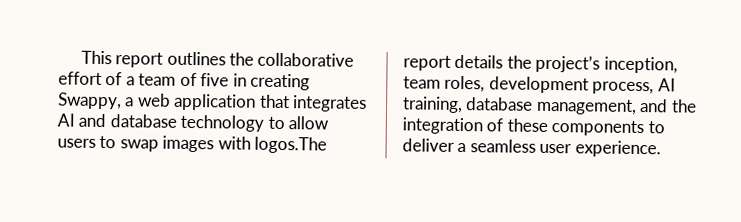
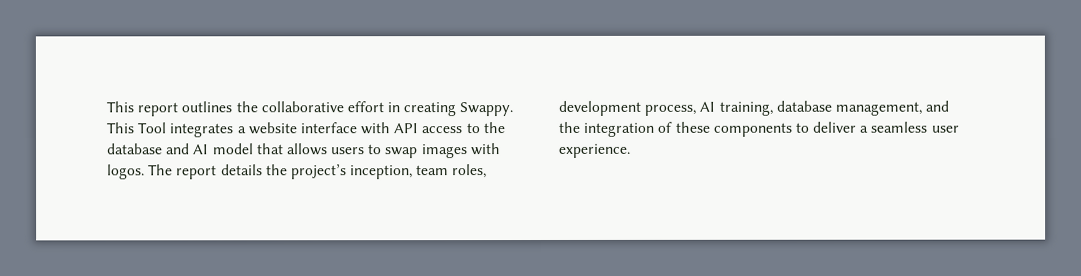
[105,72,311,91] [58,92,368,112] [57,113,330,132] of a team of five in creating Swappy, a web application that integrates AI and database technology to allow -> [387,102,514,117] [106,122,505,138] [107,143,328,156] in creating Swappy. This Tool integrates a website interface with API access to the database and AI model that allows
[254,136,328,154] logos.The -> [107,164,174,180] logos. The

